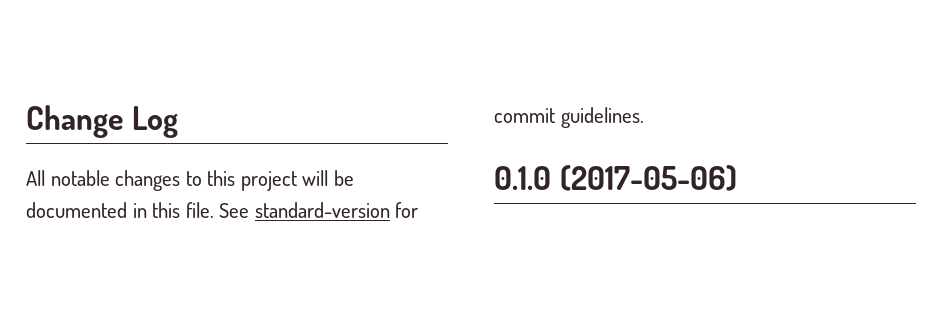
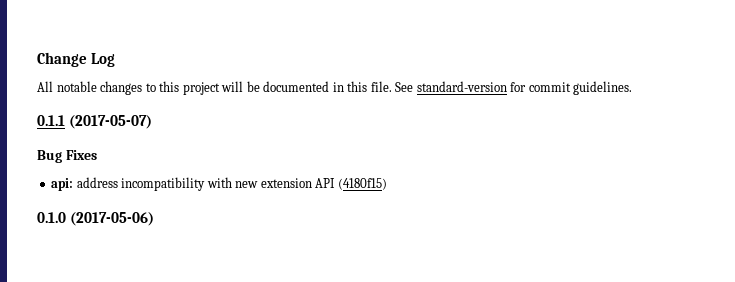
(644, 117) none -> [37,115,152,129] [37,150,97,163] [51,177,387,191] // 0.1.1 (2017-05-07) // Bug Fixes // api: address incompatibility with new extension API (4180f15)

